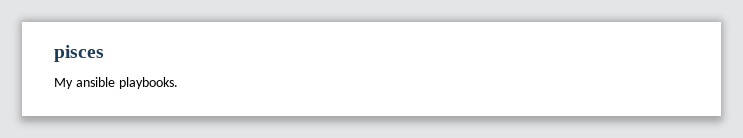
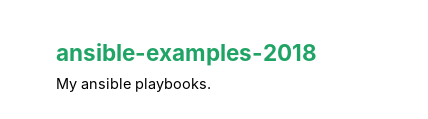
[54,45,104,62] pisces -> [56,43,317,66] ansible-examples-2018

